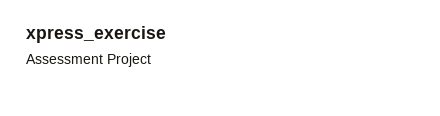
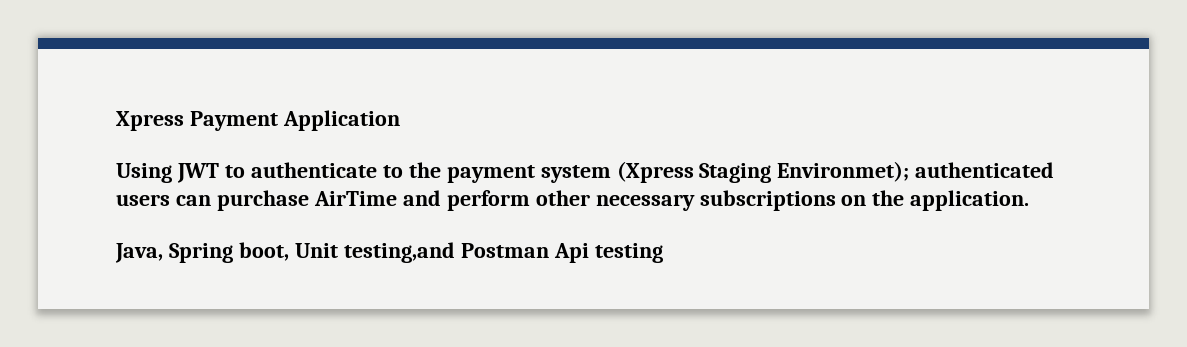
[26,26,166,43] [26,53,151,67] xpress_exercise // Assessment Project -> [116,110,400,131] [116,161,1055,183] [116,190,1030,211] [115,242,663,263] Xpress Payment Application // Using JWT to authenticate to the payment system (Xpress Staging Environmet); authenticated users can purchase AirTime and perform other necessary subscriptions on the application. // Java, Spring boot, Unit testing,and Postman Api testing

